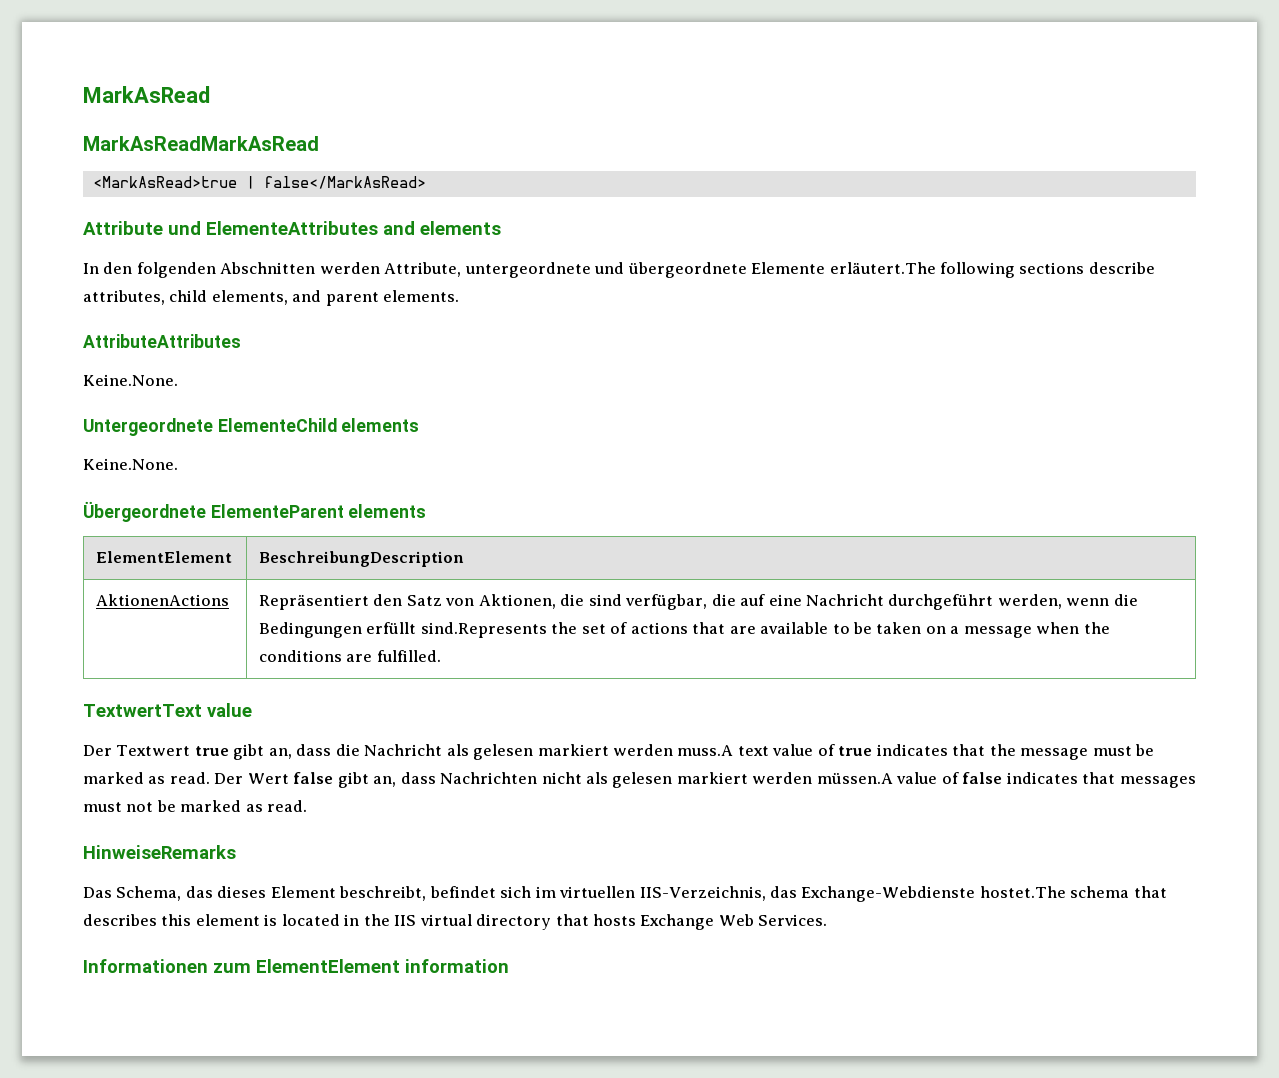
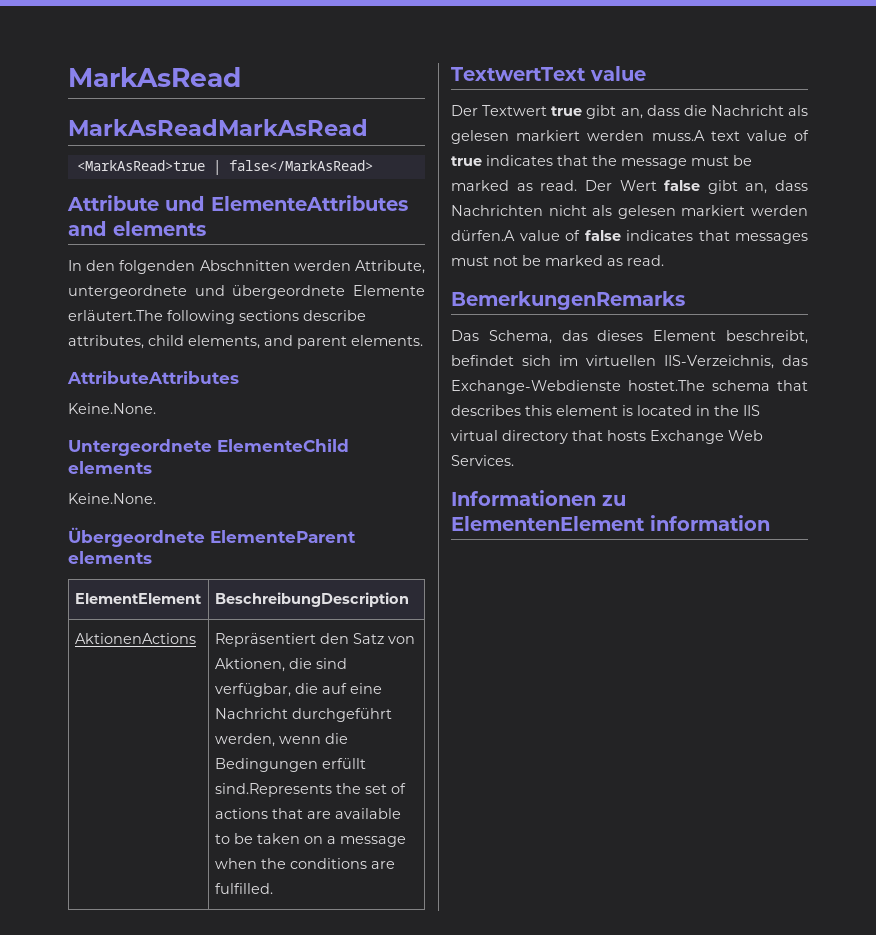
[816,773,893,784] müssen.A -> [451,230,515,241] dürfen.A
[83,845,236,859] HinweiseRemarks -> [451,291,685,310] BemerkungenRemarks
[213,959,400,973] zum ElementElement -> [602,495,626,506] [451,516,645,531] zu ElementenElement

